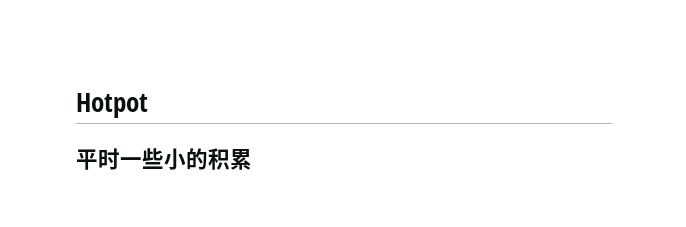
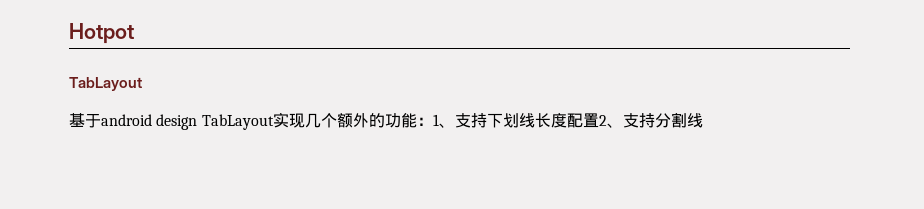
[76,148,252,170] 平时一些小的积累 -> [69,77,142,91] [69,112,703,130] TabLayout // 基于android design TabLayout实现几个额外的功能：1、支持下划线长度配置2、支持分割线

